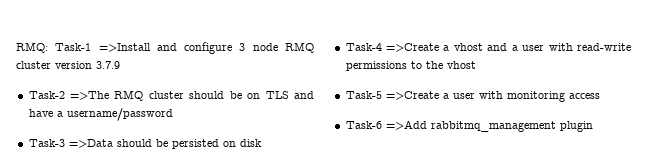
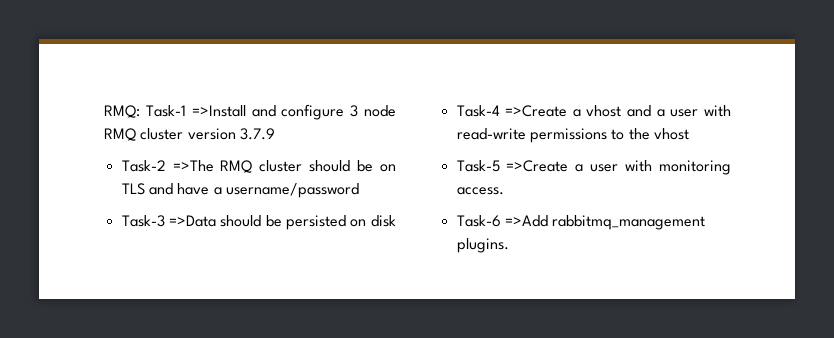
[568,93,600,99] access -> [456,187,504,195] access.
[559,121,593,132] plugin -> [456,238,509,253] plugins.

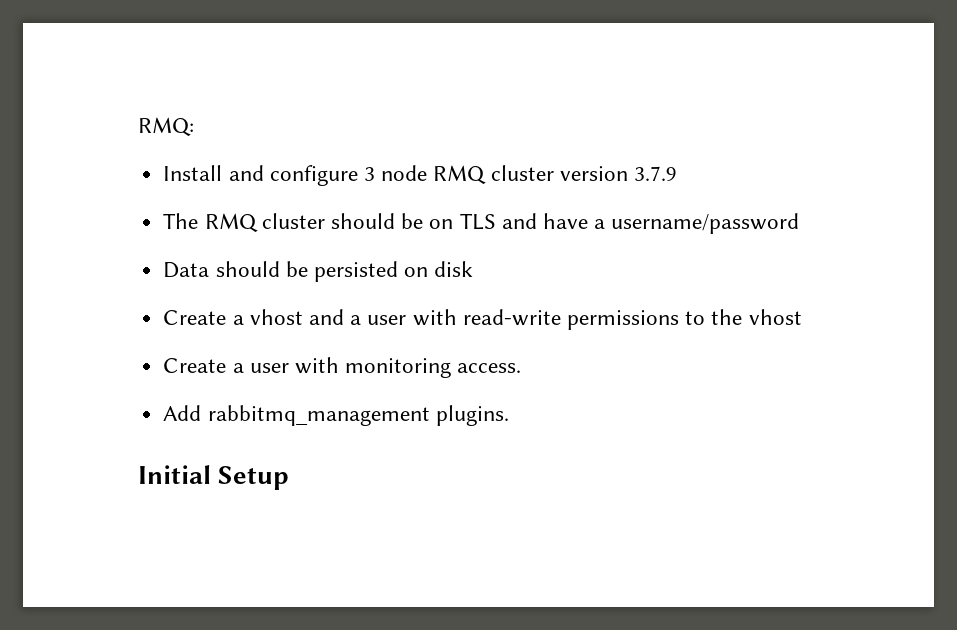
[145,105,246,117] Task-1 =>Install -> [163,165,223,181] // Install
[121,160,214,172] Task-2 =>The -> [163,213,199,229] The
[121,215,216,227] Task-3 =>Data -> [163,262,210,278] Data
[456,105,568,117] Task-4 =>Create -> [163,310,227,325] Create
[456,160,569,172] Task-5 =>Create -> [163,358,227,373] Create
[456,215,548,227] Task-6 =>Add -> [163,405,202,421] Add
(509, 245) none -> [138,465,290,490] // Initial Setup

